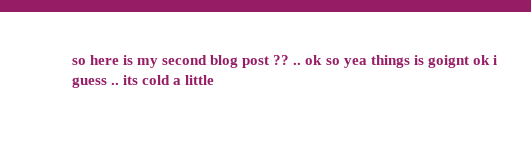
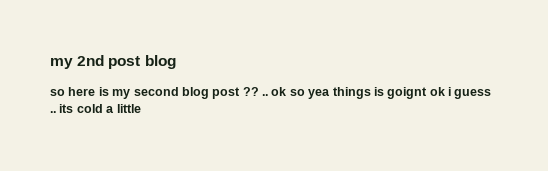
(72, 61) none -> [50,55,176,69] my 2nd post blog //

